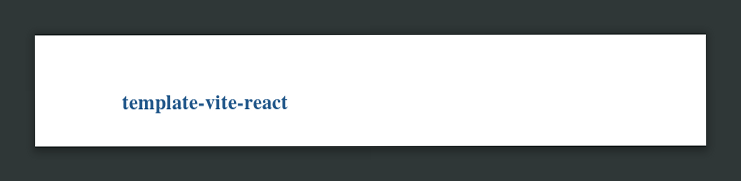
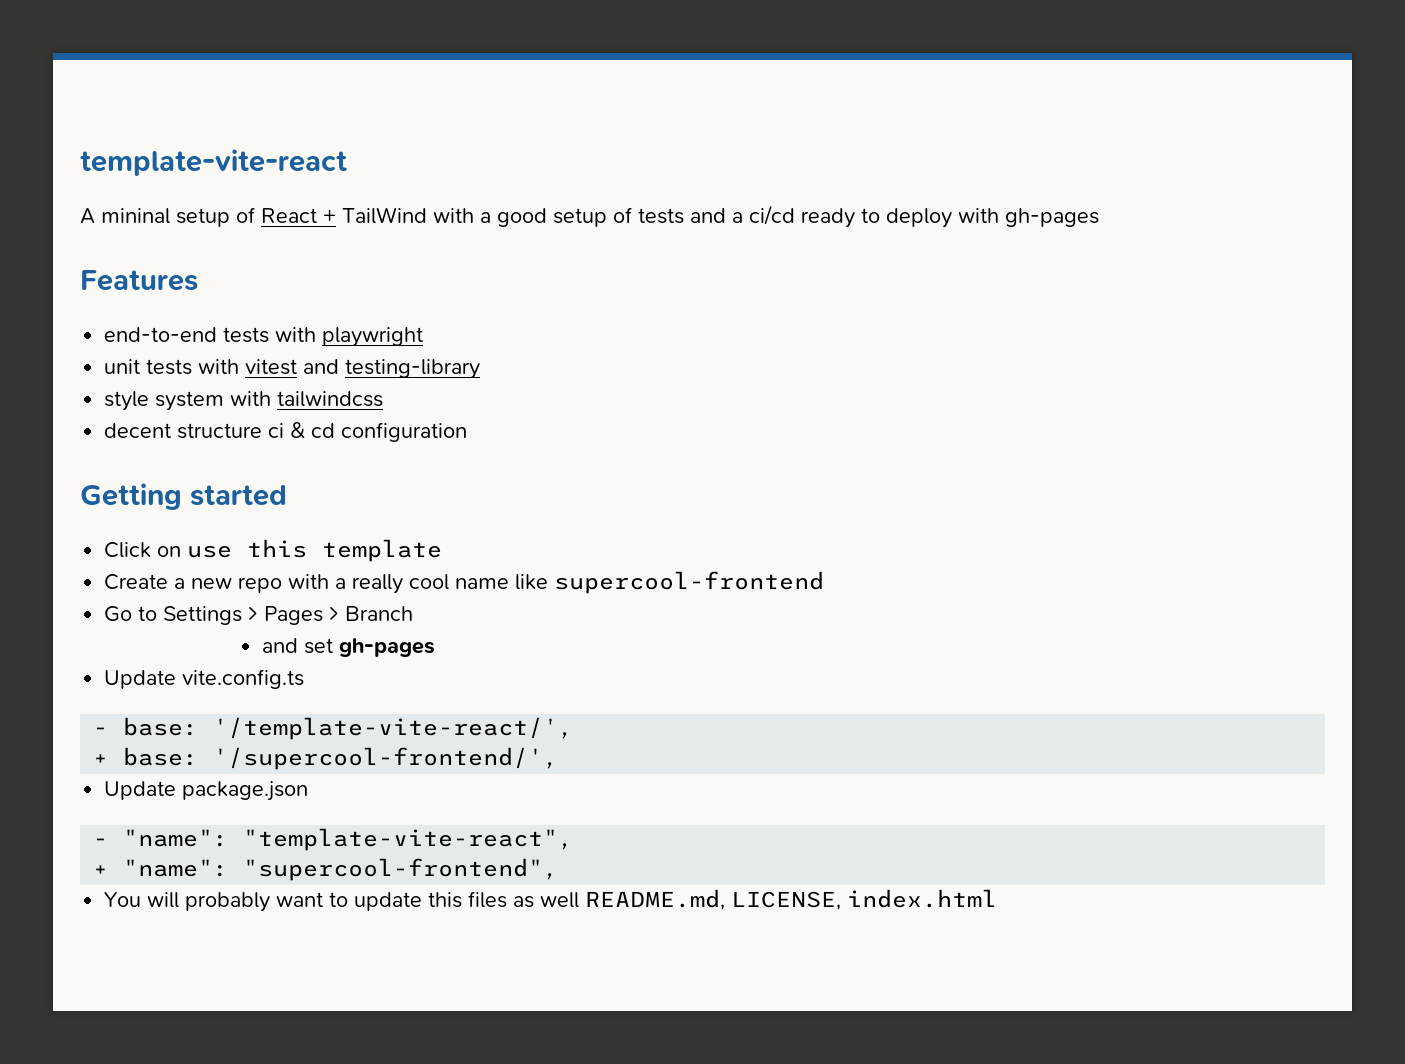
(289, 104) none -> [80,205,1099,228] [80,270,198,291] [104,327,424,347] [104,359,481,379] [104,391,384,411] [104,422,468,442] [80,483,287,510] [104,539,443,562] [104,571,825,594] [104,606,414,625] [262,638,436,657] [104,669,305,689] [93,717,574,740] [93,747,559,770] [104,781,309,801] [93,828,574,851] [93,858,559,881] [104,889,998,912] // A mininal setup of React + TailWind with a good setup of tests and a ci/cd ready to deploy with gh-pages // Features // end-to-end tests with playwright // unit tests with vitest and testing-library // style system with tailwindcss // decent structure ci & cd configuration // Getting started // Click on use this template // Create a new repo with a really cool name like supercool-frontend // Go to Settings > Pages > Branch // and set gh-pages // Update vite.config.ts // - base: '/template-vite-react/', // + base: '/supercool-frontend/', // Update package.json // - "name": "template-vite-react", // + "name": "supercool-frontend", // You will probably want to update this files as well README.md, LICENSE, index.html

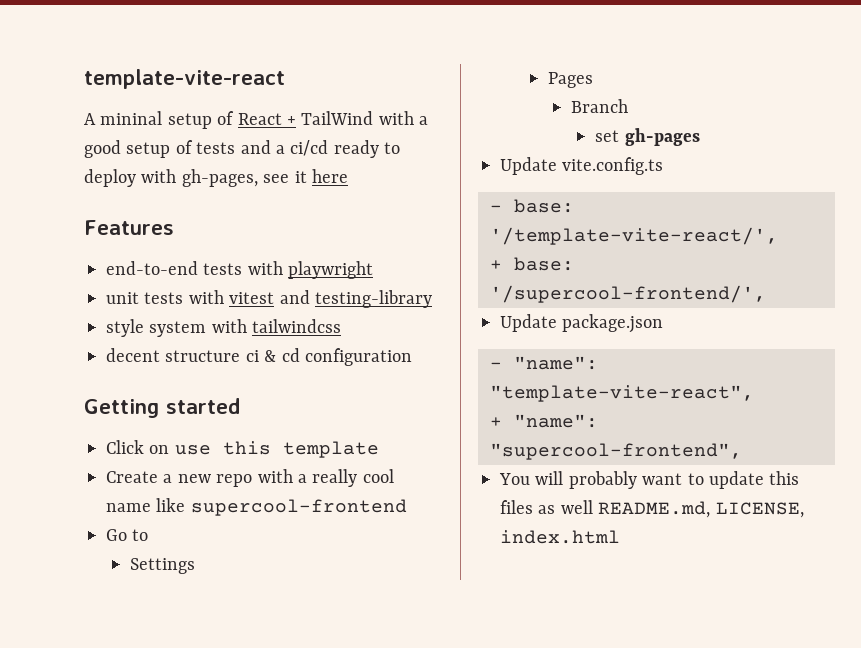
[1005,208,1099,227] gh-pages -> [181,169,348,187] gh-pages, see it here
(158, 613) none -> (149, 535) //
[248,606,259,621] > -> (195, 566) //
[329,606,340,621] > -> (593, 80) //
[262,638,299,653] and -> (629, 106) none

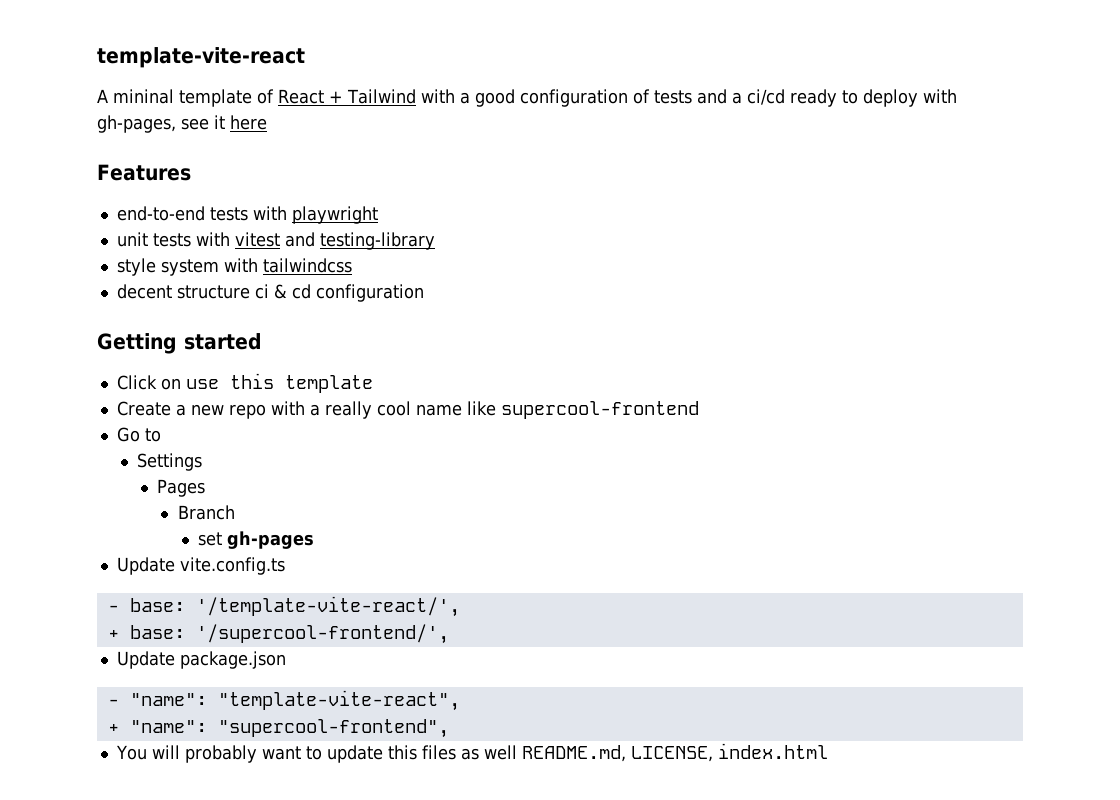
[167,113,212,129] setup -> [179,89,252,107] template
[301,111,374,125] TailWind -> [346,89,416,104] Tailwind
[126,142,171,158] setup -> [519,89,628,107] configuration

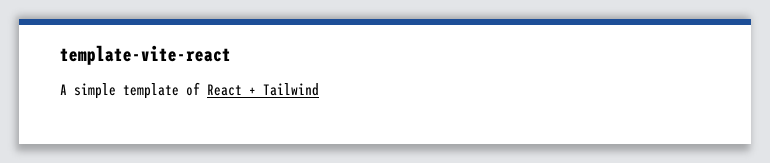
[113,89,174,104] mininal -> [74,83,116,99] simple
[420,89,957,107] [97,115,267,133] [97,164,191,181] [116,206,378,224] [116,232,435,250] [116,258,352,276] [116,284,424,302] [97,333,262,354] [116,373,373,393] [116,401,699,419] [116,427,161,442] [137,453,203,471] [157,479,206,497] [177,505,235,520] [197,531,314,549] [116,557,285,575] [107,596,460,617] [107,624,449,644] [116,651,286,669] [107,690,460,711] [107,719,449,738] [115,743,828,763] with a good configuration of tests and a ci/cd ready to deploy with gh-pages, see it here // Features // end-to-end tests with playwright // unit tests with vitest and testing-library // style system with tailwindcss // decent structure ci & cd configuration // Getting started // Click on use this template // Create a new repo with a really cool name like supercool-frontend // Go to // Settings // Pages // Branch // set gh-pages // Update vite.config.ts // - base: '/template-vite-react/', // + base: '/supercool-frontend/', // Update package.json // - "name": "template-vite-react", // + "name": "supercool-frontend", // You will probably want to update this files as well README.md, LICENSE, index.html -> (319, 89) none

